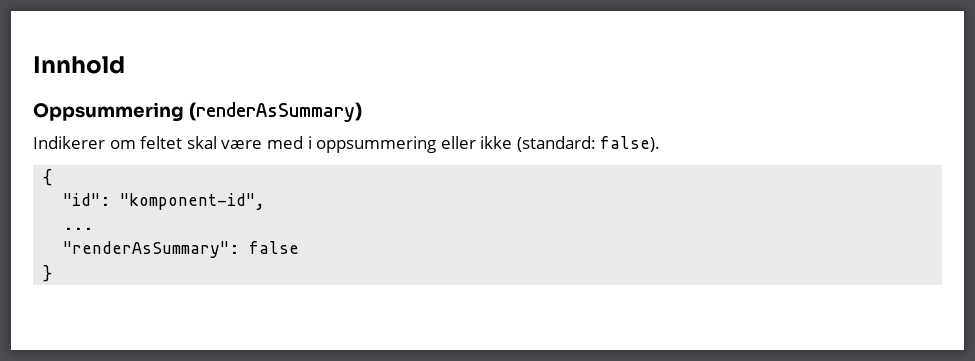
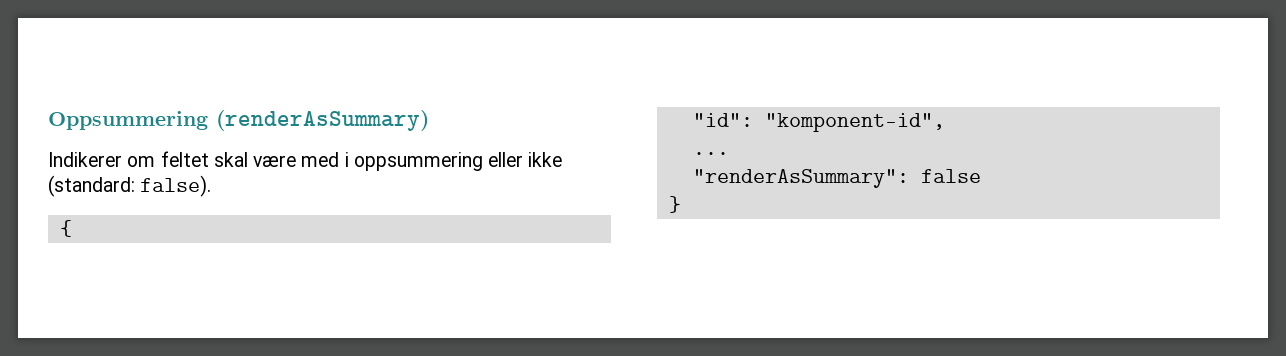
[33,56,125,74] Innhold // -> (48, 120) none

